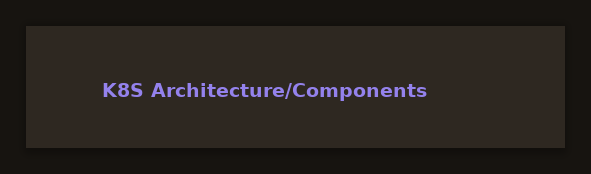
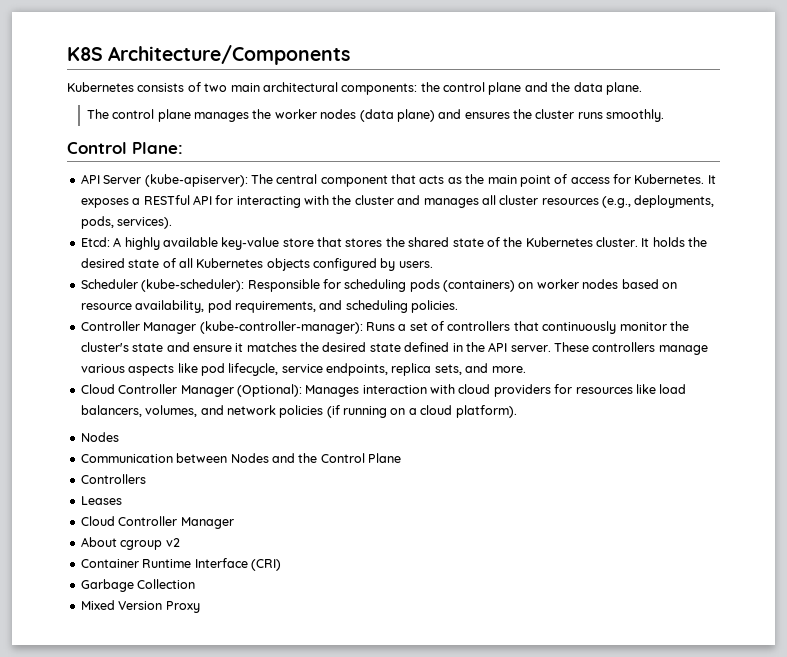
(427, 92) none -> [67,82,642,95] [86,109,665,122] [67,142,183,154] [80,174,716,187] [80,195,715,208] [80,216,173,229] [80,237,708,250] [80,258,433,271] [80,279,677,292] [80,300,458,313] [80,321,689,334] [80,342,708,355] [80,363,526,376] [80,384,687,397] [80,405,517,418] [80,432,119,442] [80,453,401,463] [80,474,146,484] [80,496,122,505] [80,516,234,529] [80,537,180,550] [80,558,281,571] [80,579,196,592] [80,600,200,613] // Kubernetes consists of two main architectural components: the control plane and the data plane. // The control plane manages the worker nodes (data plane) and ensures the cluster runs smoothly. // Control Plane: // API Server (kube-apiserver): The central component that acts as the main point of access for Kubernetes. It exposes a RESTful API for interacting with the cluster and manages all cluster resources (e.g., deployments, pods, services). // Etcd: A highly available key-value store that stores the shared state of the Kubernetes cluster. It holds the desired state of all Kubernetes objects configured by users. // Scheduler (kube-scheduler): Responsible for scheduling pods (containers) on worker nodes based on resource availability, pod requirements, and scheduling policies. // Controller Manager (kube-controller-manager): Runs a set of controllers that continuously monitor the cluster's state and ensure it matches the desired state defined in the API server. These controllers manage various aspects like pod lifecycle, service endpoints, replica sets, and more. // Cloud Controller Manager (Optional): Manages interaction with cloud providers for resources like load balancers, volumes, and network policies (if running on a cloud platform). // Nodes // Communication between Nodes and the Control Plane // Controllers // Leases // Cloud Controller Manager // About cgroup v2 // Container Runtime Interface (CRI) // Garbage Collection // Mixed Version Proxy

